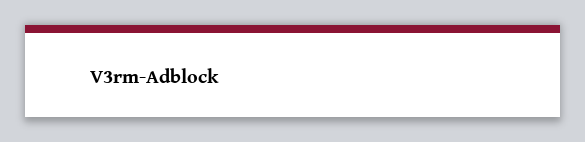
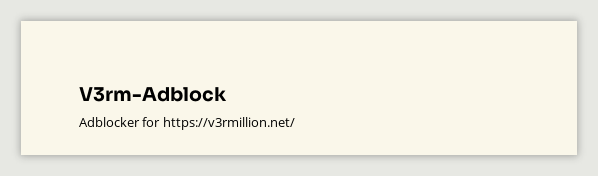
(219, 75) none -> [79,117,295,130] // Adblocker for https://v3rmillion.net/

